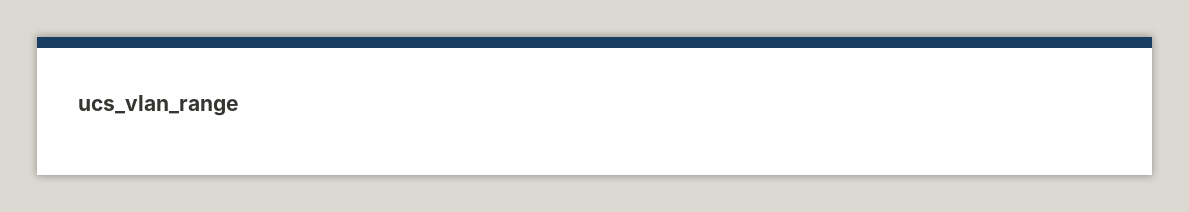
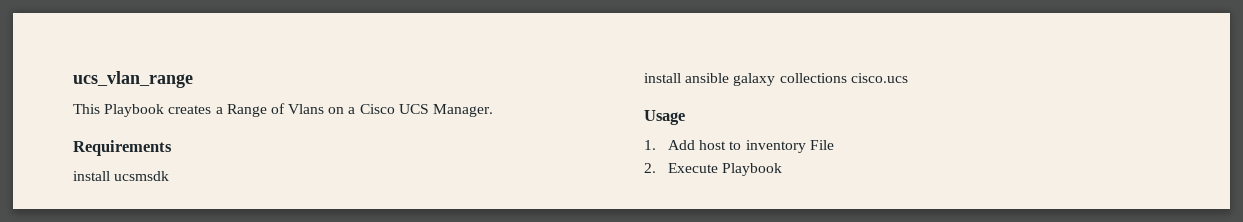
(239, 105) none -> [73,103,494,117] [73,140,172,156] [73,171,170,181] [644,73,908,86] [644,110,685,125] [644,140,834,153] [644,163,783,176] // This Playbook creates a Range of Vlans on a Cisco UCS Manager. // Requirements // install ucsmsdk // install ansible galaxy collections cisco.ucs // Usage // 1. Add host to inventory File // 2. Execute Playbook

